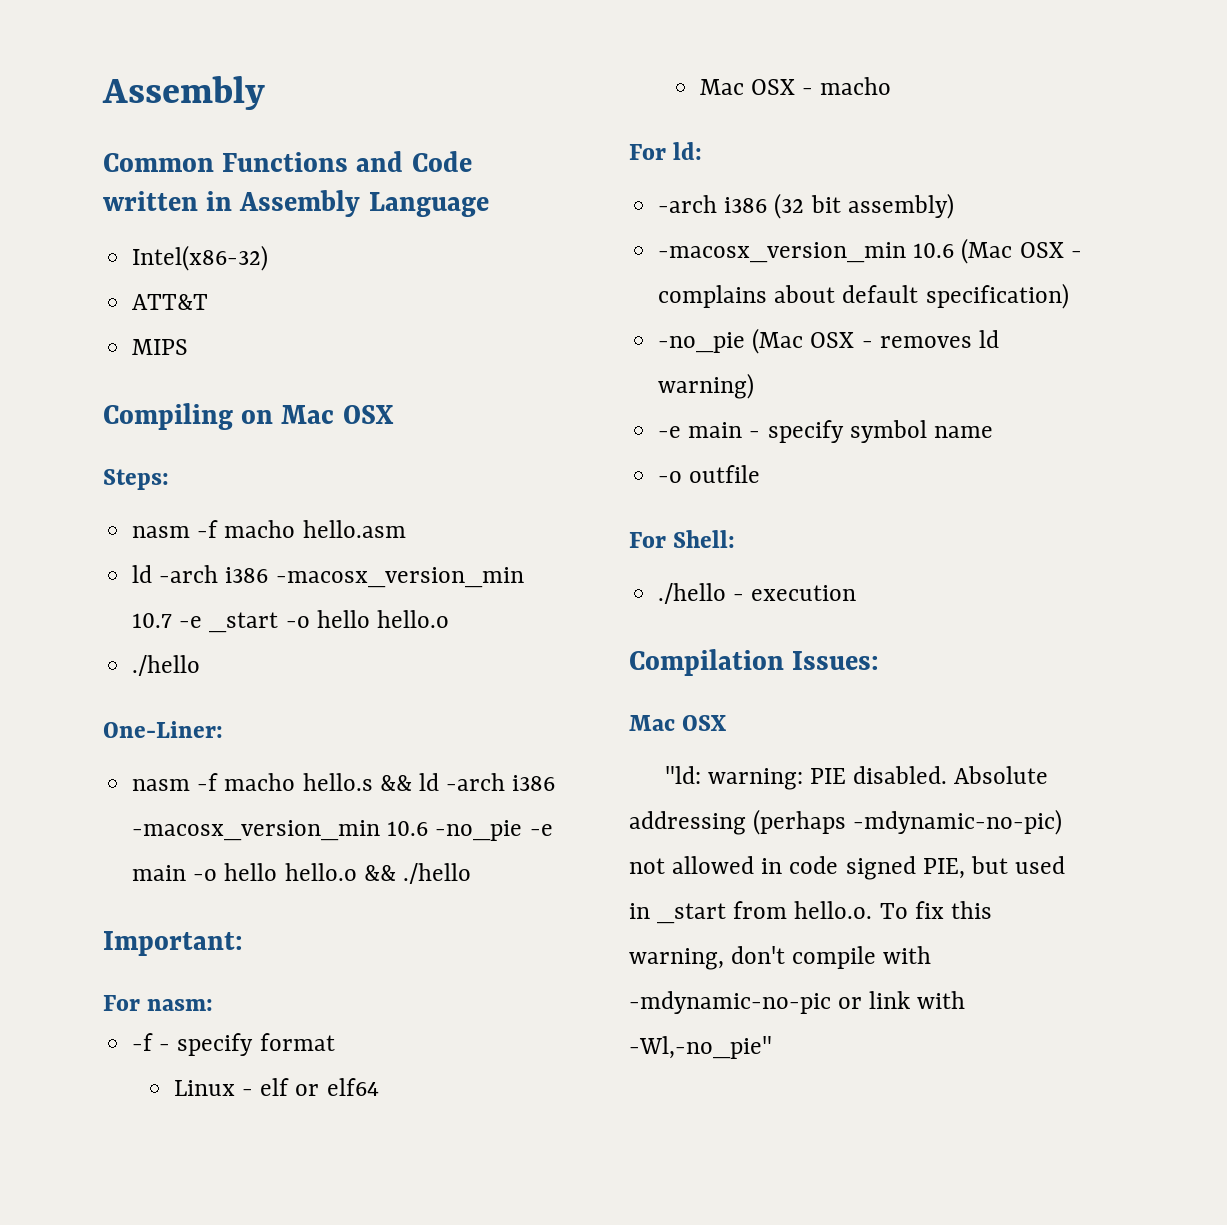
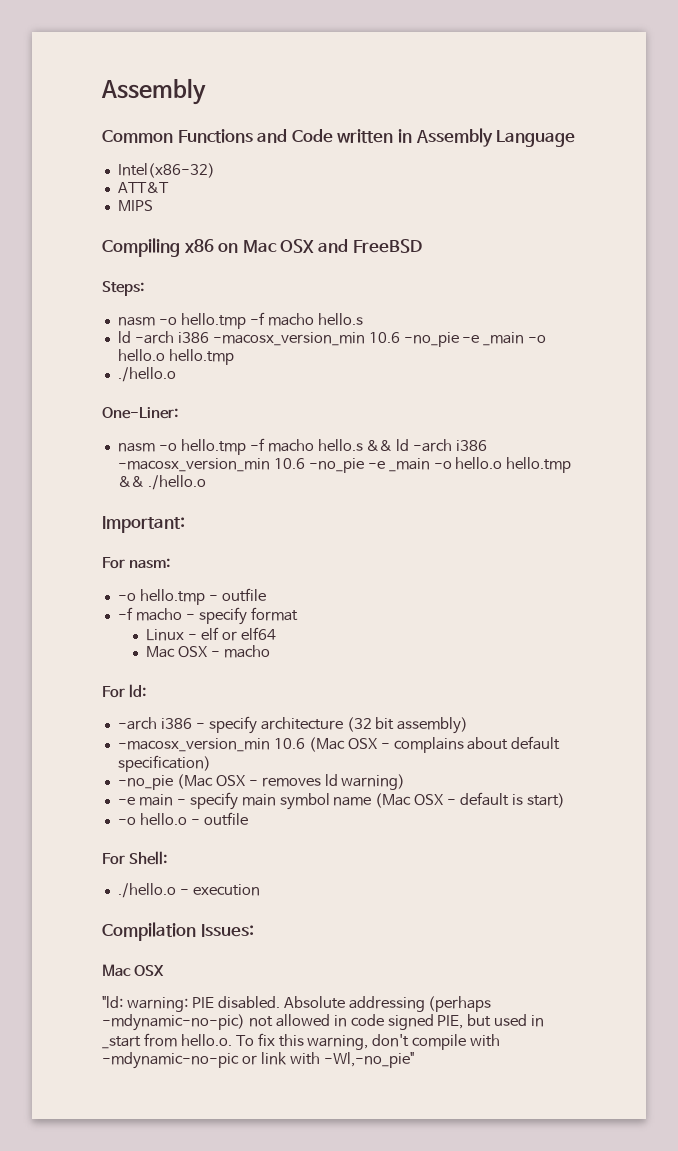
(233, 416) none -> [184,239,214,253] x86
(394, 414) none -> [317,239,422,253] and FreeBSD
[197,520,406,538] [132,565,524,588] [132,610,449,633] [132,655,201,676] -f macho hello.asm // ld -arch i386 -macosx_version_min 10.7 -e _start -o hello hello.o // ./hello -> [158,312,363,329] [117,331,547,347] [117,349,234,365] [117,367,176,382] -o hello.tmp -f macho hello.s // ld -arch i386 -macosx_version_min 10.6 -no_pie -e _main -o hello.o hello.tmp // ./hello.o
(191, 785) none -> [158,439,246,455] -o hello.tmp
[132,863,471,884] main -o hello hello.o && ./hello -> [388,457,572,473] [117,475,206,490] _main -o hello.o hello.tmp && ./hello.o
[132,1033,154,1051] // -f -> [117,588,266,605] [117,607,182,621] // -o hello.tmp - outfile // -f macho
(768, 205) none -> [195,716,343,734] - specify architecture
(844, 431) none -> [241,794,276,806] main
[658,471,683,483] // -o -> [375,792,565,808] [117,813,200,825] (Mac OSX - default is start) // -o hello.o -
[658,583,727,604] ./hello -> [117,883,176,898] ./hello.o

